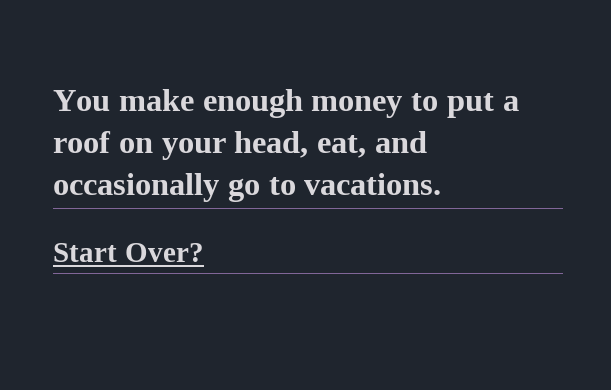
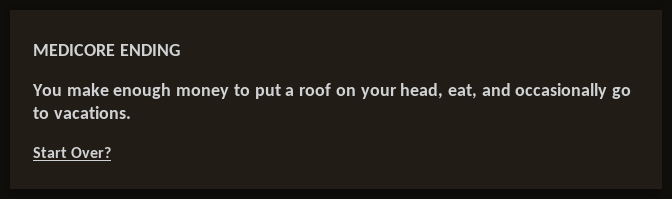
(53, 100) none -> [33,44,180,56] MEDICORE ENDING //

